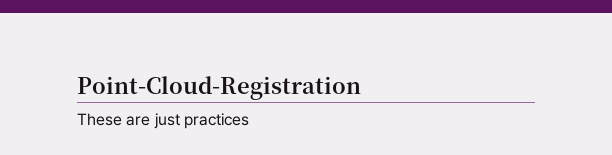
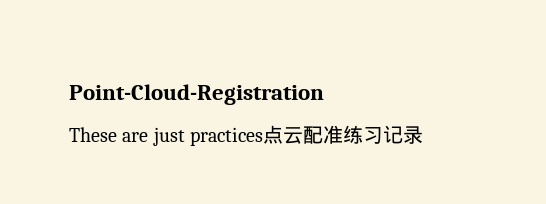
(249, 121) none -> [263,125,424,144] 点云配准练习记录

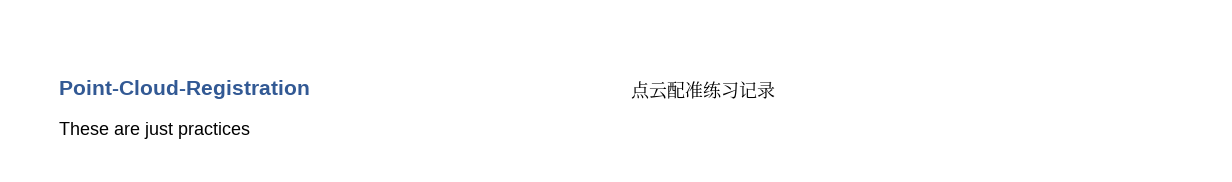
(264, 136) none -> (250, 130) //

